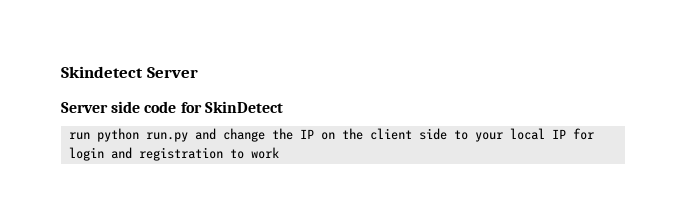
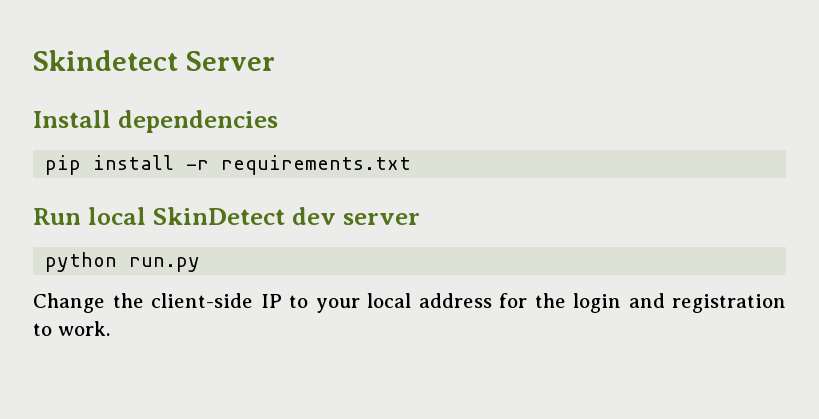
[61,101,202,113] Server side code for -> [33,110,278,133] [45,155,412,175] [33,207,146,225] Install dependencies // pip install -r requirements.txt // Run local
[69,132,91,140] // run -> [291,207,420,225] dev server //
[195,128,595,142] and change the IP on the client side to your local IP for -> [33,293,566,313] // Change the client-side IP to your local address for the
[251,147,280,159] work -> [57,321,110,336] work.

